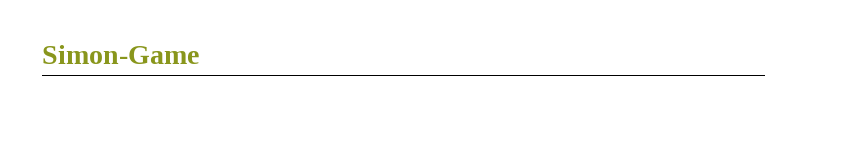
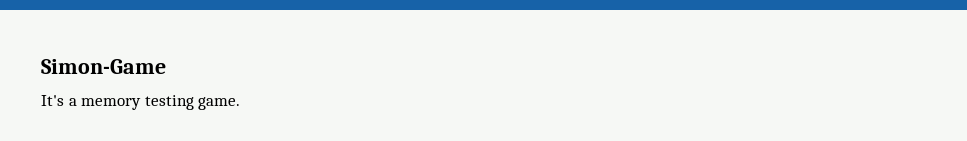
(199, 54) none -> [41,95,241,110] // It's a memory testing game.

